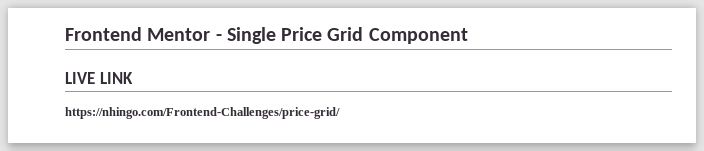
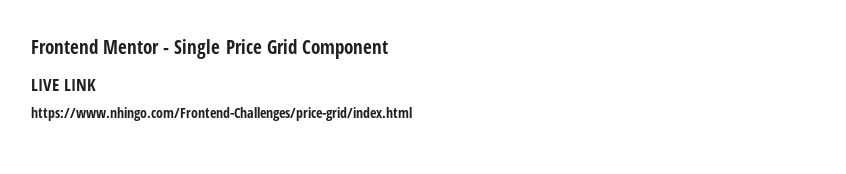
[65,107,340,119] https://nhingo.com/Frontend-Challenges/price-grid/ -> [31,107,412,121] https://www.nhingo.com/Frontend-Challenges/price-grid/index.html

